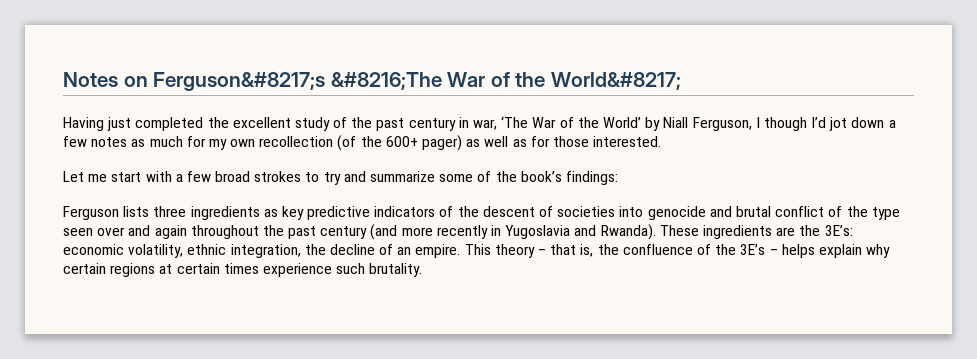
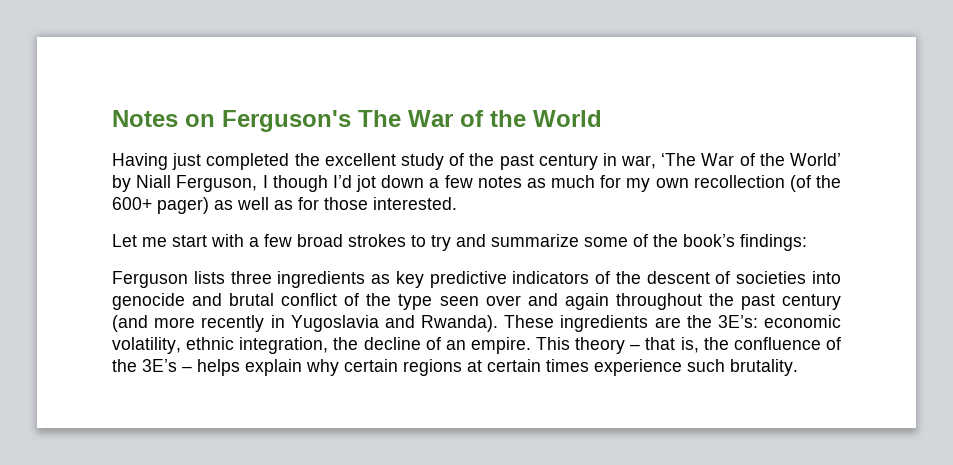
[153,72,681,91] Ferguson&#8217;s &#8216;The War of the World&#8217; -> [222,110,602,132] Ferguson's The War of the World

